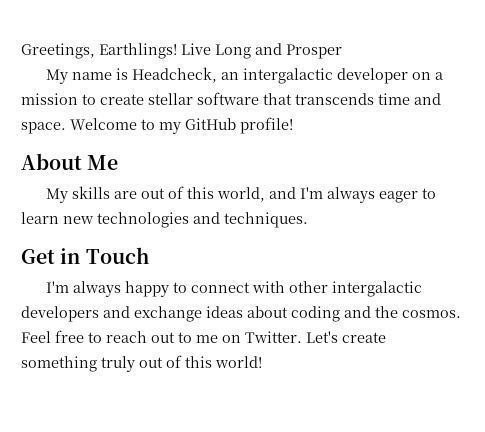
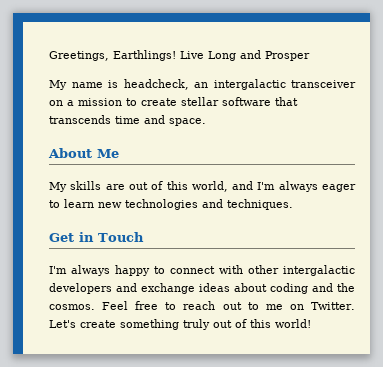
[132,67,218,83] Headcheck, -> [123,79,189,90] headcheck,
[337,68,409,84] developer -> [291,80,356,88] transceiver
[70,117,293,134] Welcome to my GitHub profile! -> (206, 122) none

